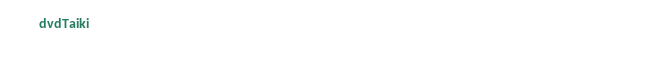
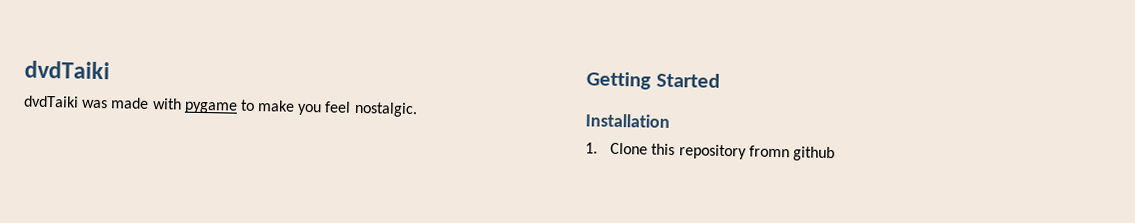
[39,18,89,28] dvdTaiki -> [24,60,110,80] [23,95,418,118] [586,71,720,90] [585,113,670,128] [585,142,836,162] dvdTaiki // dvdTaiki was made with pygame to make you feel nostalgic. // Getting Started // Installation // 1. Clone this repository fromn github

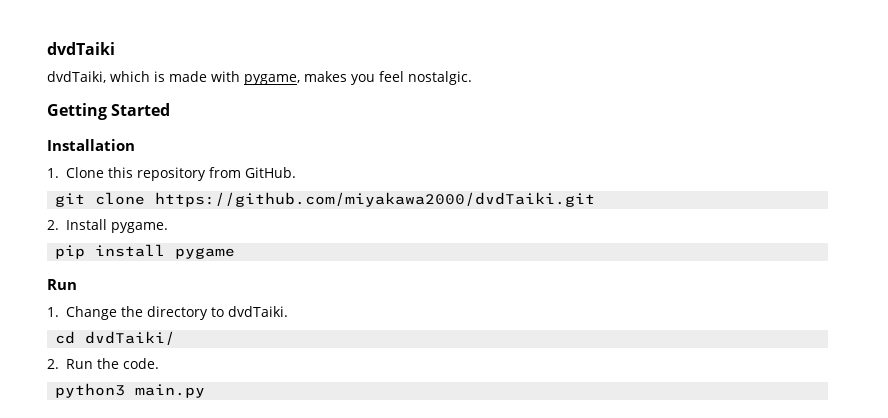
[23,95,296,114] dvdTaiki was made with pygame to make -> [47,71,347,85] dvdTaiki, which is made with pygame, makes
[748,145,836,162] fromn github -> [209,167,297,178] [55,192,596,207] [47,219,169,233] [55,244,236,259] [47,279,77,290] [47,306,289,320] [55,331,176,345] [47,358,160,369] [55,383,206,398] from GitHub. // git clone https://github.com/miyakawa2000/dvdTaiki.git // 2. Install pygame. // pip install pygame // Run // 1. Change the directory to dvdTaiki. // cd dvdTaiki/ // 2. Run the code. // python3 main.py

